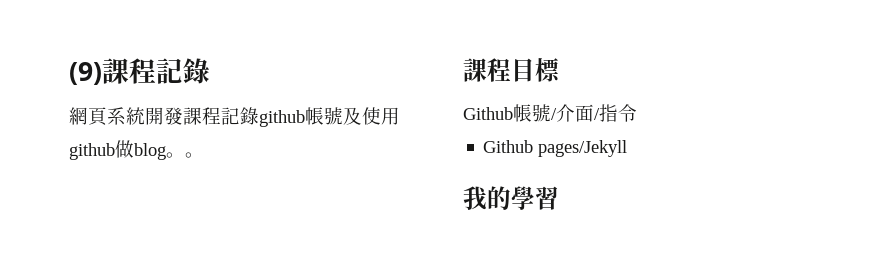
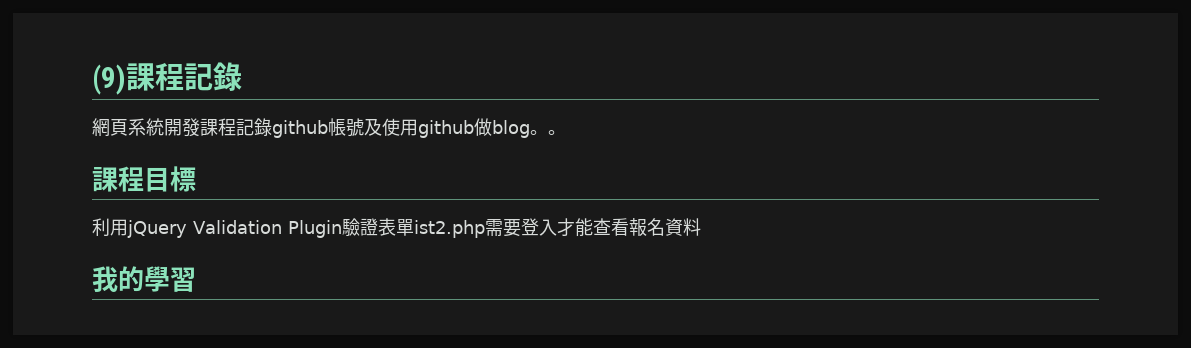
[463,104,637,122] [483,140,628,157] Github帳號/介面/指令 // Github pages/Jekyll -> [92,218,701,238] 利用jQuery Validation Plugin驗證表單ist2.php需要登入才能查看報名資料

